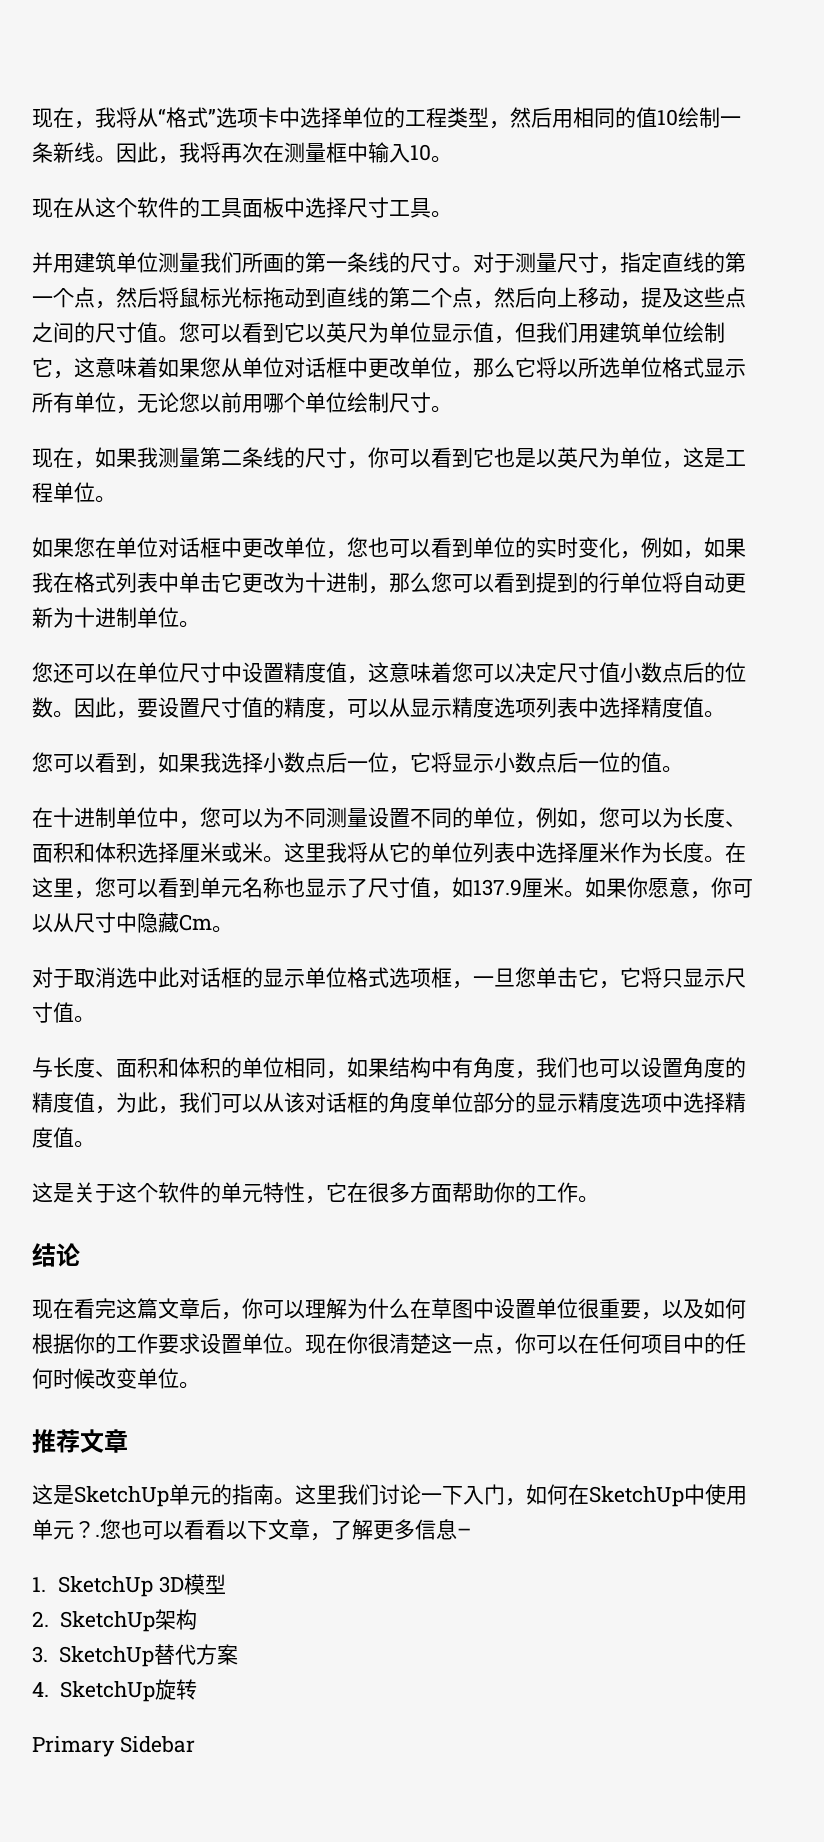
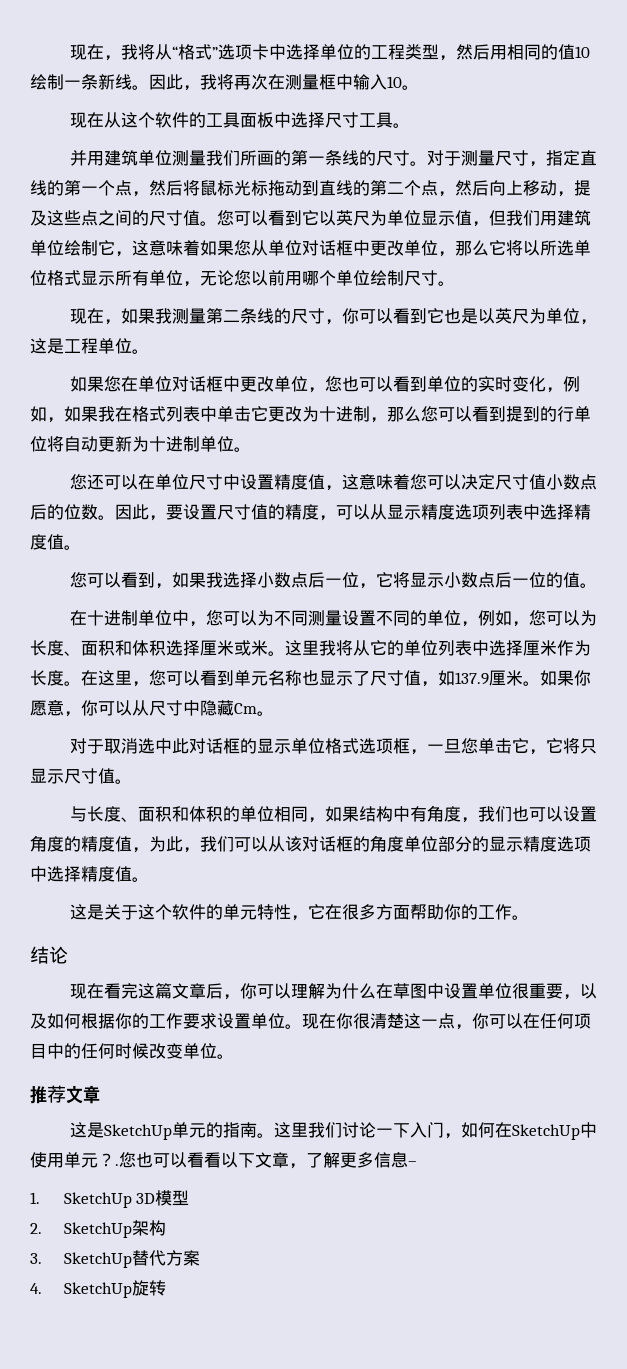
[32,1736,195,1757] // Primary Sidebar -> (166, 1288) none

